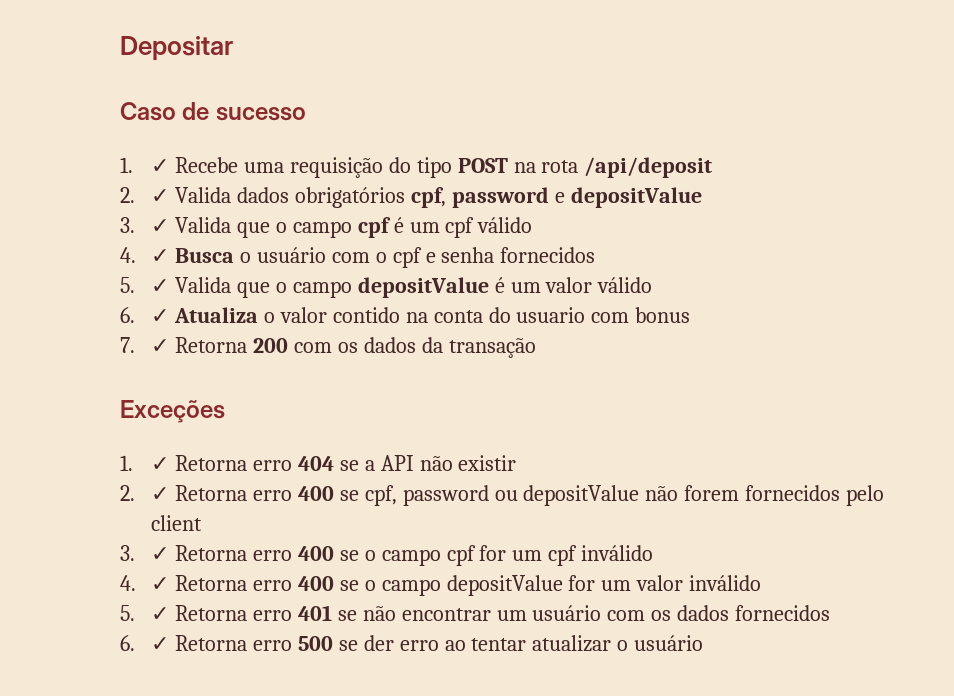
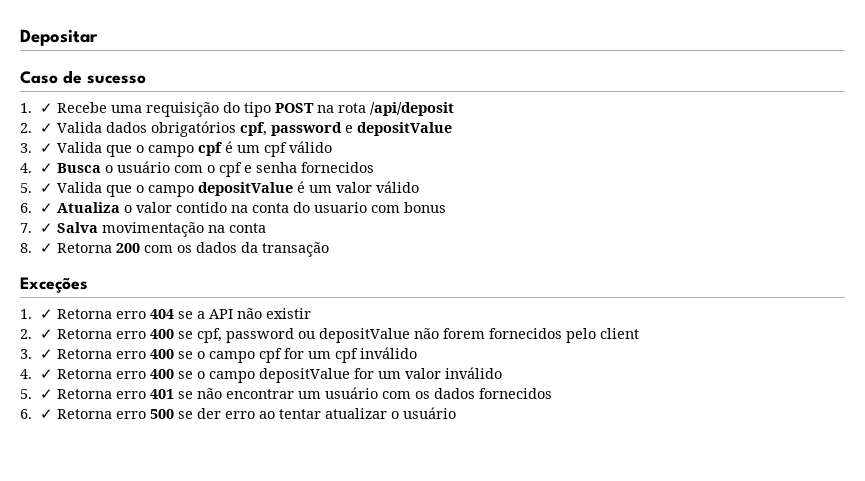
(169, 346) none -> [57,222,267,237] [20,243,54,253] Salva movimentação na conta // 8. ✓

